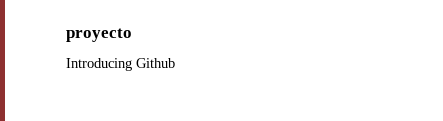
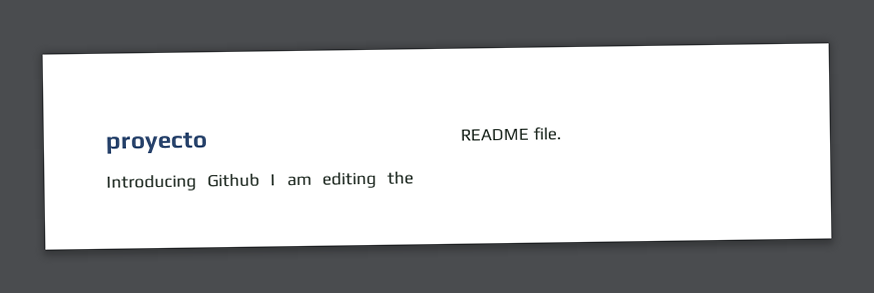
(175, 63) none -> [270,171,414,189] [460,126,561,141] I am editing the README file.

